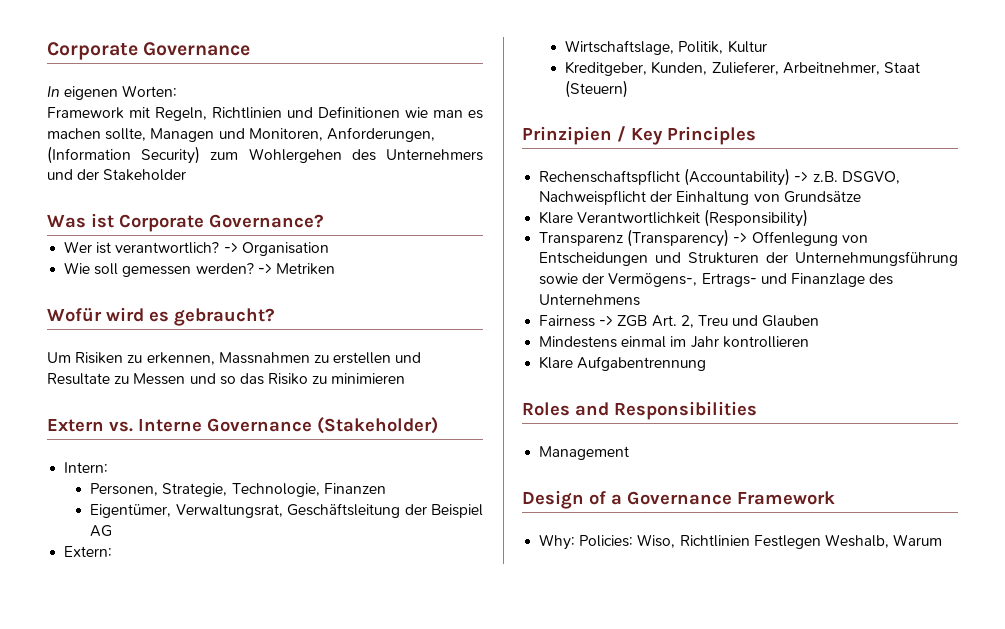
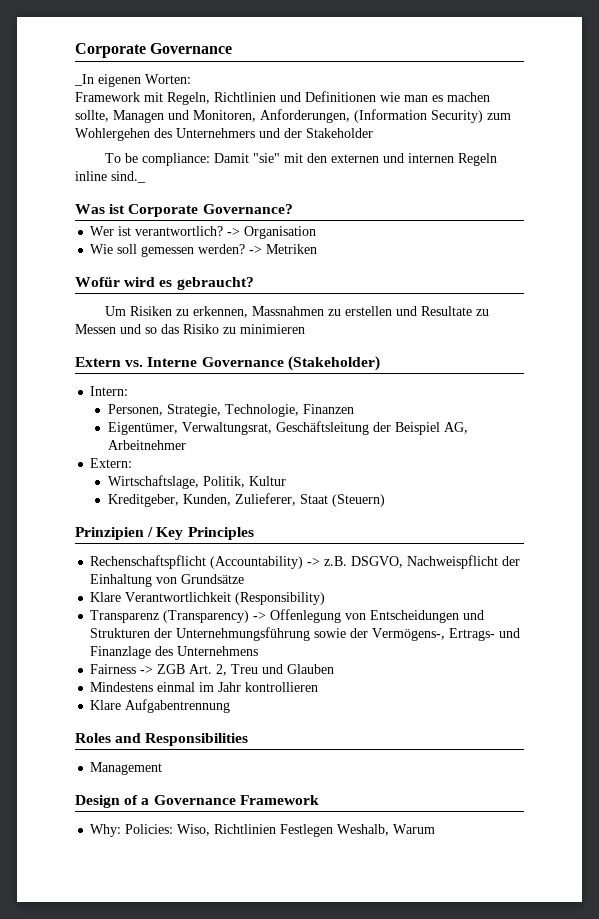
[47,86,60,97] In -> [74,74,94,86] _In
(187, 175) none -> [105,153,498,166] [75,171,146,183] // To be compliance: Damit "sie" mit den externen und internen Regeln inline sind._
[90,525,113,537] AG -> [443,422,468,434] [107,440,186,450] AG, Arbeitnehmer
[782,62,880,75] Arbeitnehmer, -> (296, 499) none

